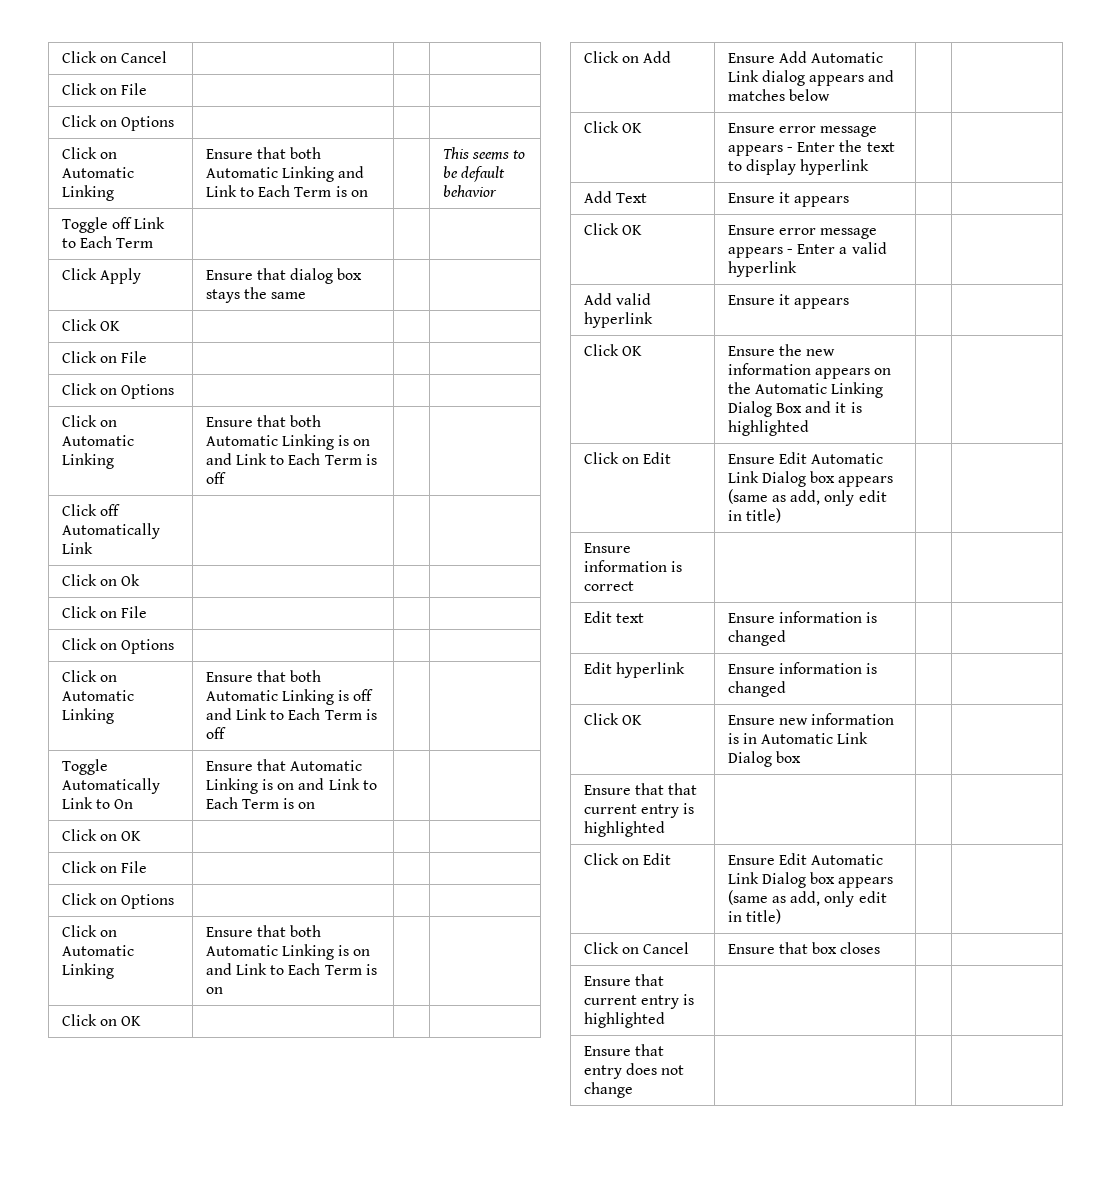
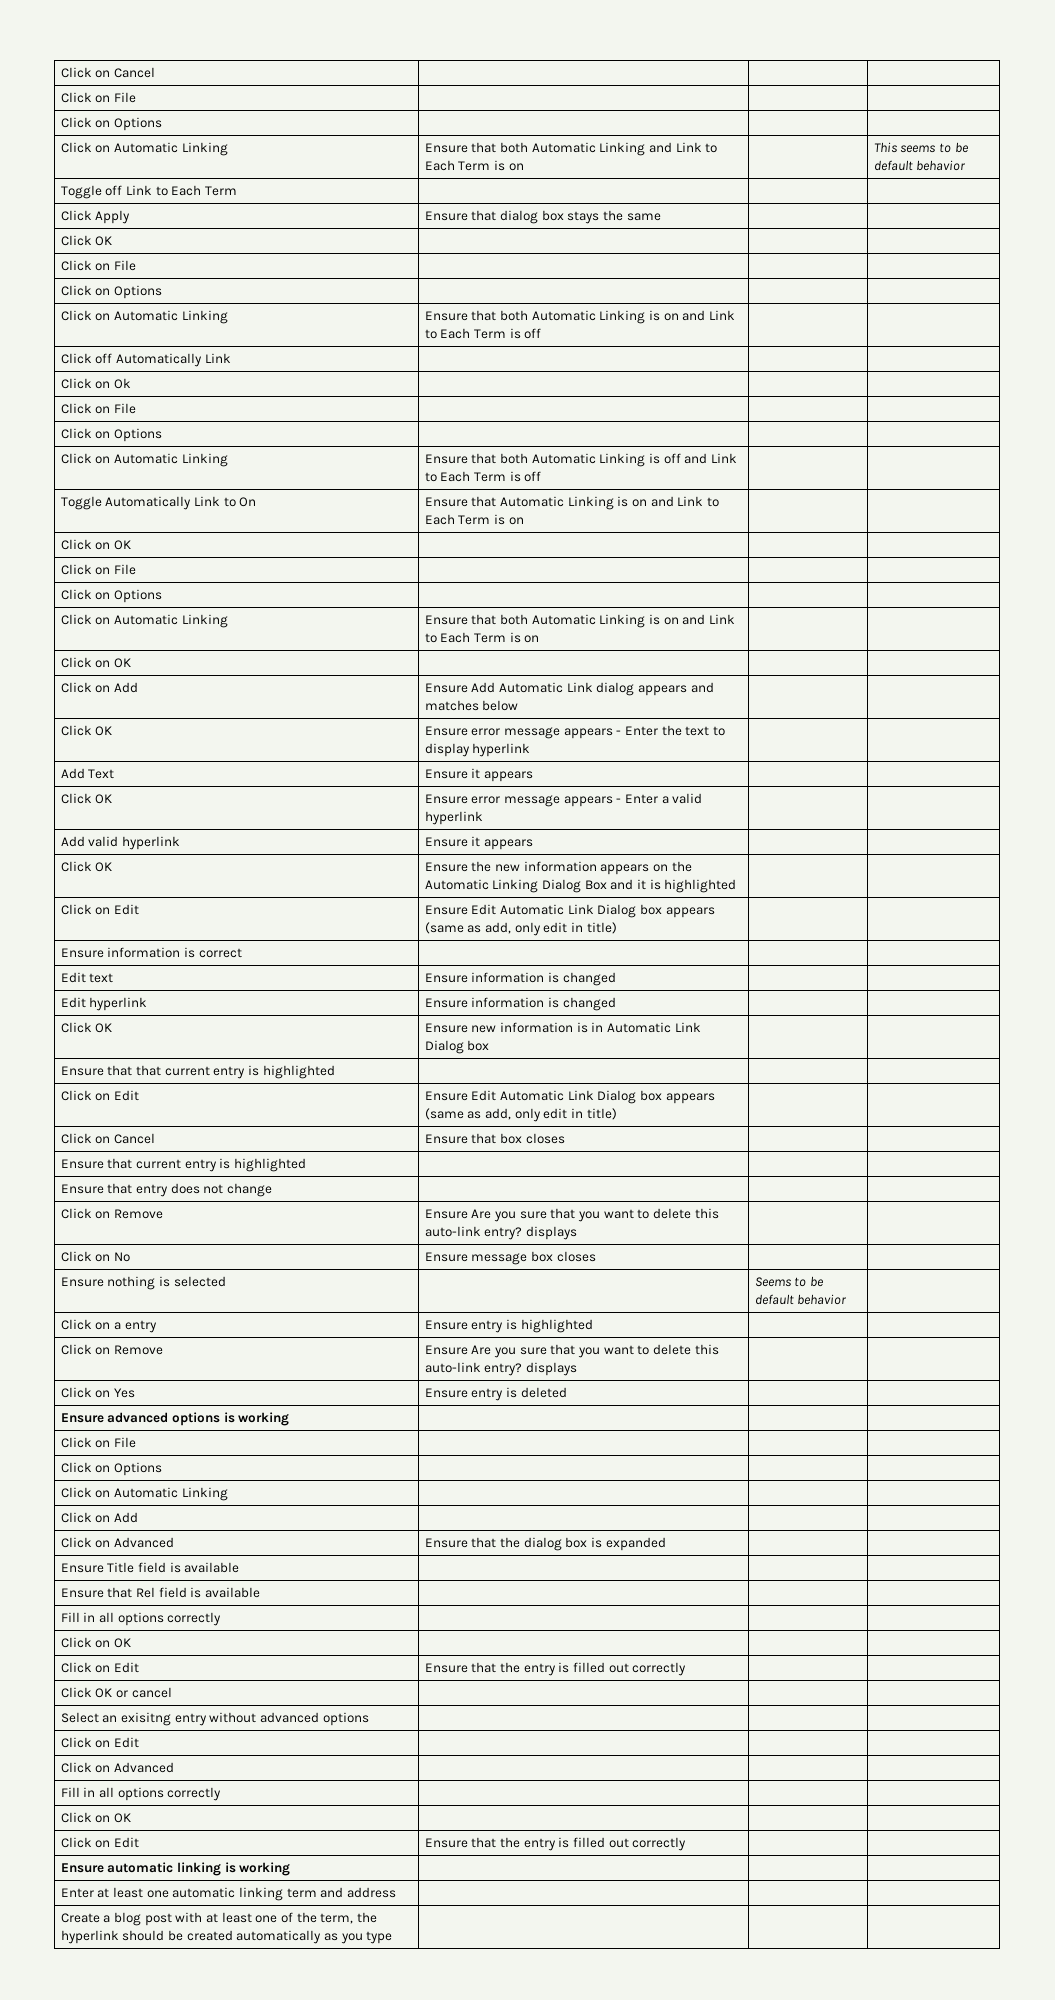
(633, 1090) none -> [60,1208,164,1219] [424,1208,719,1222] [424,1226,578,1240] [60,1251,131,1262] [424,1251,596,1265] [60,1276,226,1290] [754,1276,825,1287] [754,1294,847,1305] [60,1319,157,1333] [424,1319,593,1333] [60,1344,164,1355] [424,1344,719,1358] [424,1362,578,1376] [60,1387,136,1398] [424,1387,567,1401] [60,1412,290,1426] [60,1437,137,1448] [60,1462,163,1476] [60,1487,228,1501] [60,1512,139,1523] [60,1537,175,1548] [424,1537,666,1551] [60,1562,240,1573] [60,1587,260,1598] [60,1612,222,1626] [60,1637,132,1648] [60,1662,140,1673] [424,1662,687,1676] [60,1687,172,1698] [60,1712,369,1726] [60,1737,140,1748] [60,1762,175,1773] [60,1787,222,1801] [60,1812,132,1823] [60,1837,140,1848] [424,1837,687,1851] [60,1862,291,1876] [60,1887,396,1901] [60,1912,377,1926] [60,1930,393,1944] // Click on Remove | Ensure Are you sure that you want to delete this auto-link entry? displays | | // Click on No | Ensure message box closes | | // Ensure nothing is selected | | Seems to be default behavior | // Click on a entry | Ensure entry is highlighted | | // Click on Remove | Ensure Are you sure that you want to delete this auto-link entry? displays | | // Click on Yes | Ensure entry is deleted | | // Ensure advanced options is working | | | // Click on File | | | // Click on Options | | | // Click on Automatic Linking | | | // Click on Add | | | // Click on Advanced | Ensure that the dialog box is expanded | | // Ensure Title field is available | | | // Ensure that Rel field is available | | | // Fill in all options correctly | | | // Click on OK | | | // Click on Edit | Ensure that the entry is filled out correctly | | // Click OK or cancel | | | // Select an exisitng entry without advanced options | | | // Click on Edit | | | // Click on Advanced | | | // Fill in all options correctly | | | // Click on OK | | | // Click on Edit | Ensure that the entry is filled out correctly | | // Ensure automatic linking is working | | | // Enter at least one automatic linking term and address | | | // Create a blog post with at least one of the term, the hyperlink should be created automatically as you type | | |

